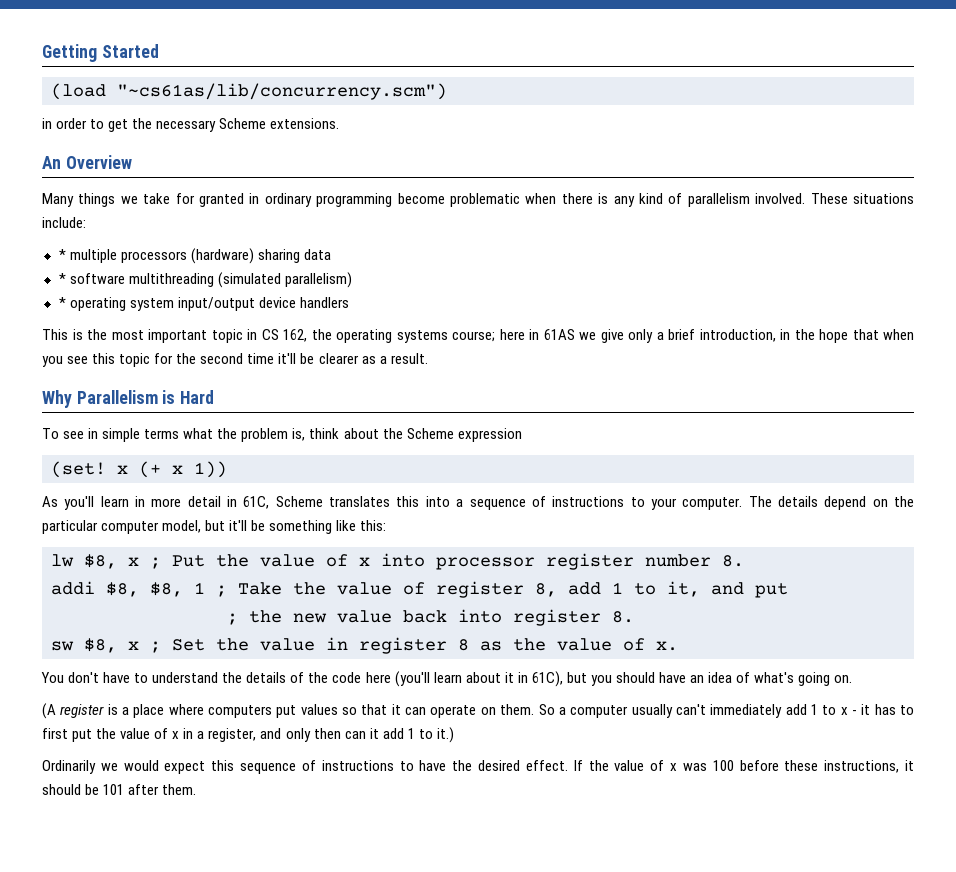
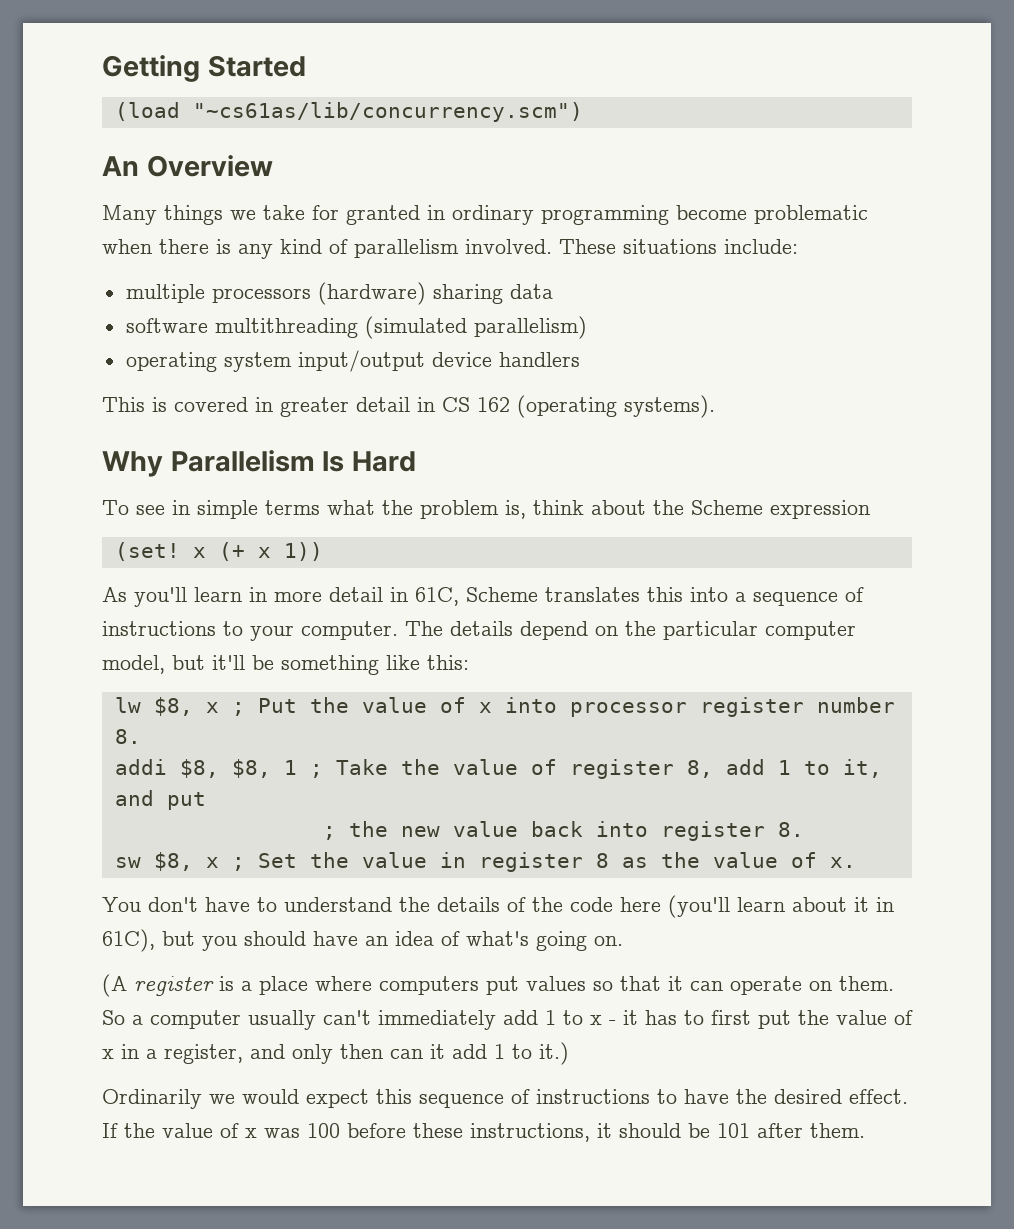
[42,118,340,132] // in order to get the necessary Scheme extensions. -> (583, 112) none
[58,249,66,260] * -> (798, 246) none
[58,273,66,284] * -> (553, 291) none
[58,297,66,308] * -> (587, 327) none
[87,329,914,343] [42,353,428,367] the most important topic in CS 162, the operating systems course; here in 61AS we give only a brief introduction, in the hope that when you see this topic for the second time it'll be clearer as a result. -> [174,395,715,418] covered in greater detail in CS 162 (operating systems).
[162,390,176,404] is -> [322,451,345,472] Is

